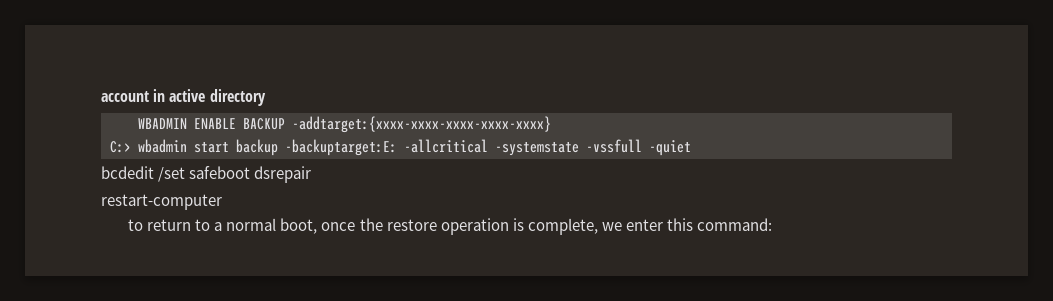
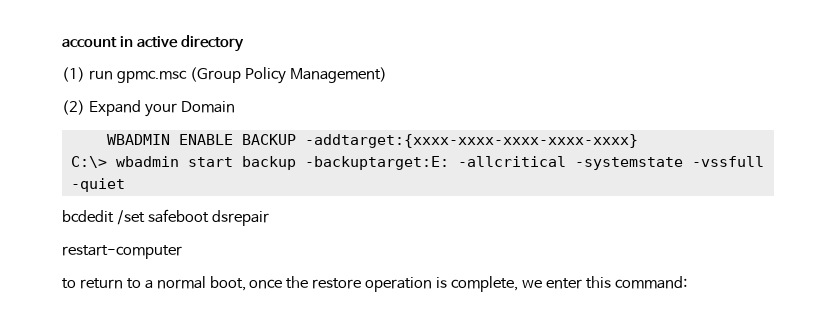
(266, 97) none -> [62,67,387,84] [62,100,235,117] // (1) run gpmc.msc (Group Policy Management) // (2) Expand your Domain
[110,141,131,153] C:> -> [70,156,107,168] C:\>

